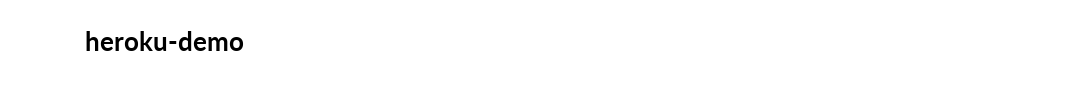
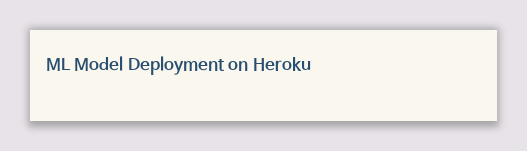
[85,31,244,51] heroku-demo -> [46,56,311,75] ML Model Deployment on Heroku

